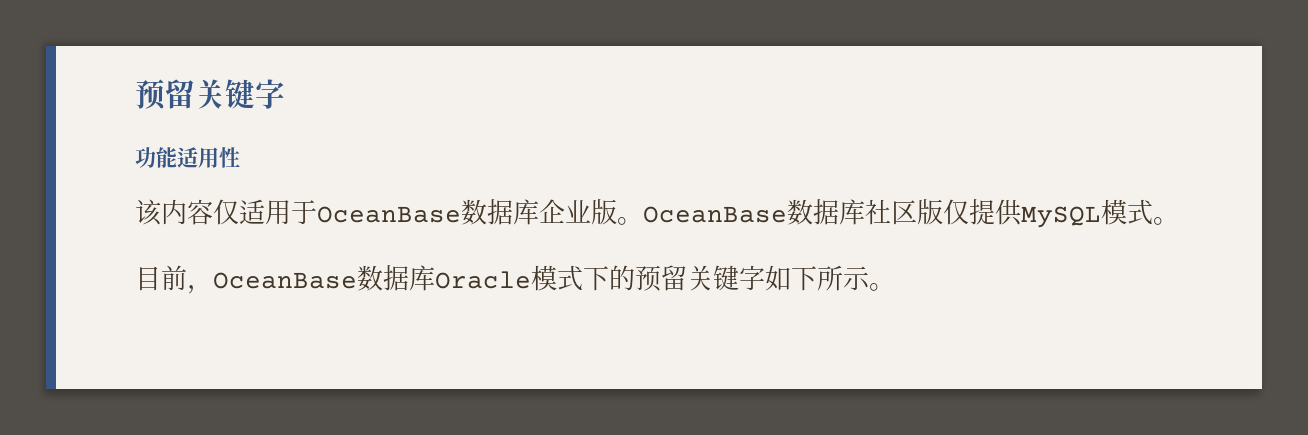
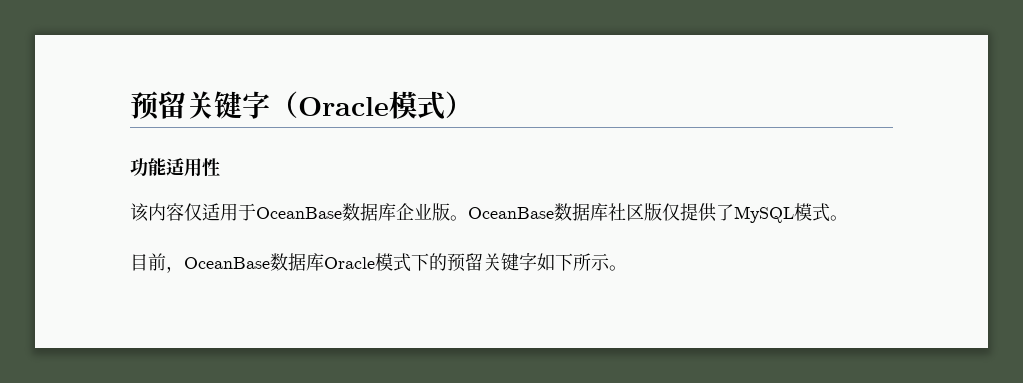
[135,79,285,110] 预留关键字 -> [130,91,473,120] 预留关键字（Oracle模式）
(1022, 212) none -> [716,204,734,221] 了

